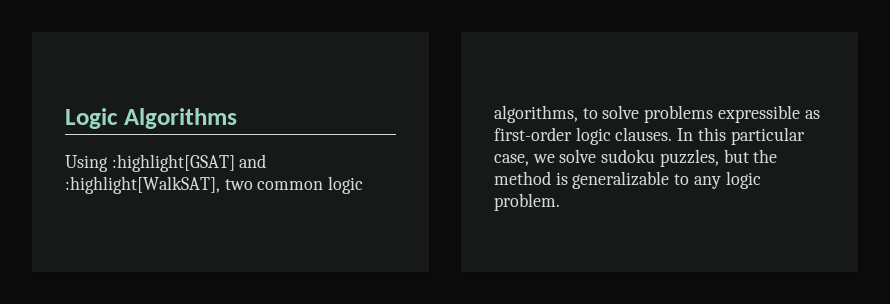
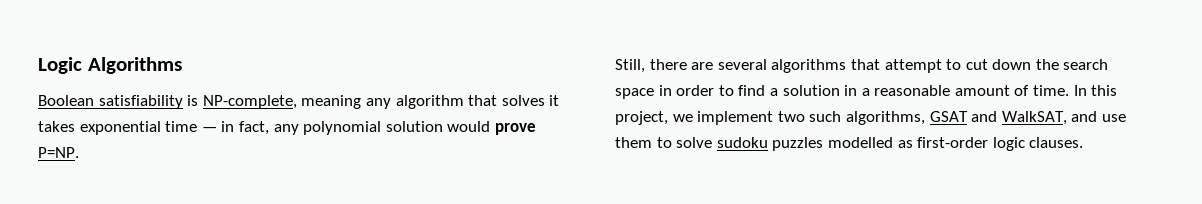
[65,154,267,172] [65,176,364,194] [494,105,820,123] [494,127,805,145] [494,149,778,167] [494,171,761,189] [494,193,560,211] Using :highlight[GSAT] and :highlight[WalkSAT], two common logic algorithms, to solve problems expressible as first-order logic clauses. In this particular case, we solve sudoku puzzles, but the method is generalizable to any logic problem. -> [38,95,560,109] [38,121,536,135] [38,147,79,158] [615,59,1109,73] [615,85,1118,99] [615,111,1126,125] [615,137,1084,151] Boolean satisfiability is NP-complete, meaning any algorithm that solves it takes exponential time — in fact, any polynomial solution would prove P=NP. // Still, there are several algorithms that attempt to cut down the search space in order to find a solution in a reasonable amount of time. In this project, we implement two such algorithms, GSAT and WalkSAT, and use them to solve sudoku puzzles modelled as first-order logic clauses.

